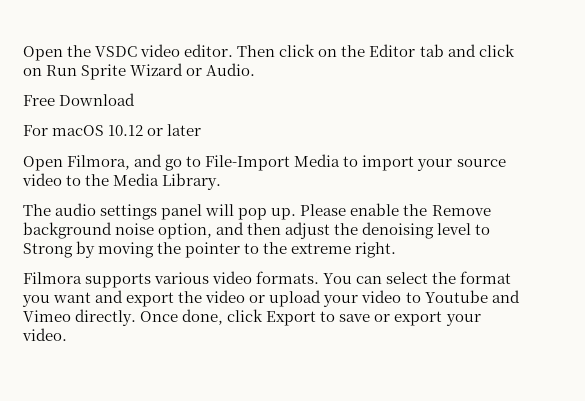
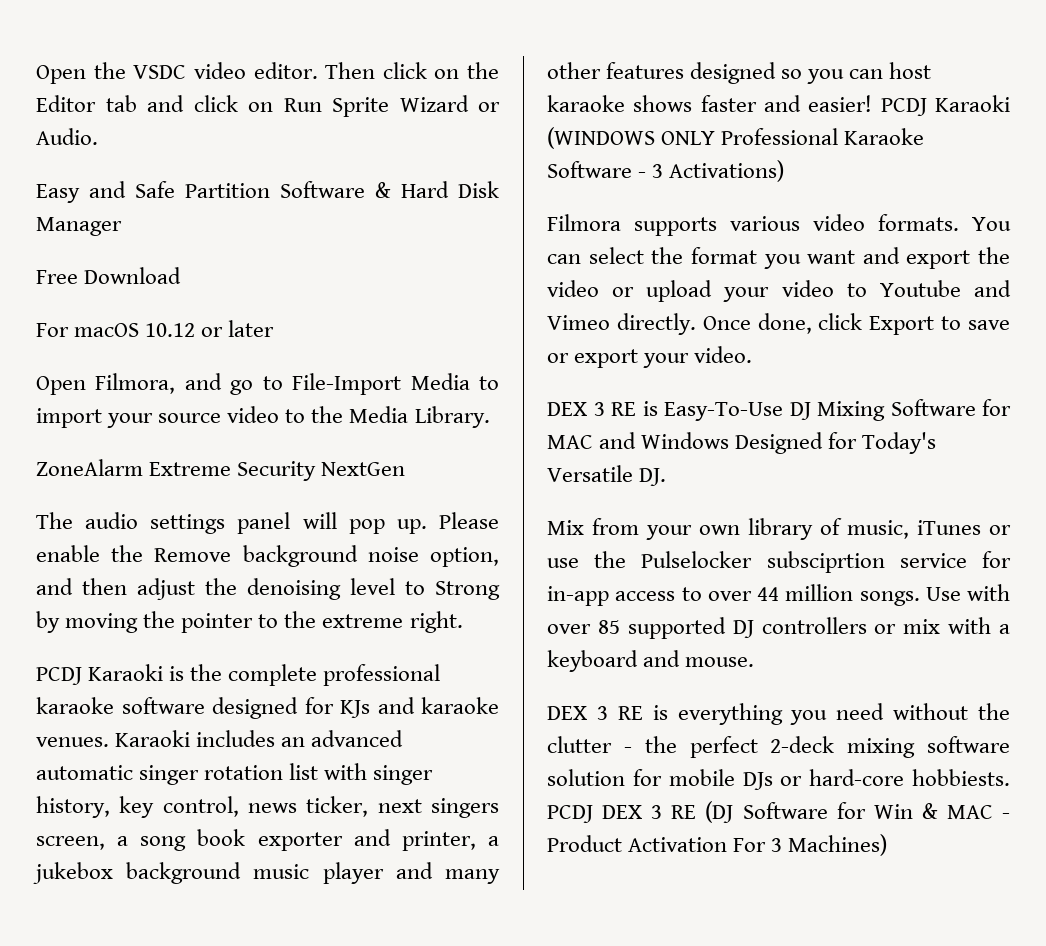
(256, 69) none -> [36,181,499,203] [36,217,122,236] // Easy and Safe Partition Software & Hard Disk Manager
(222, 181) none -> [36,459,406,481] // ZoneAlarm Extreme Security NextGen
(397, 250) none -> [36,664,441,686] [36,697,499,719] [36,730,404,747] [36,763,434,785] [36,796,499,818] [36,829,499,851] [33,862,500,884] [547,62,932,84] [547,95,1010,116] [547,127,925,149] [547,160,785,182] // PCDJ Karaoki is the complete professional karaoke software designed for KJs and karaoke venues. Karaoki includes an advanced automatic singer rotation list with singer history, key control, news ticker, next singers screen, a song book exporter and printer, a jukebox background music player and many other features designed so you can host karaoke shows faster and easier! PCDJ Karaoki (WINDOWS ONLY Professional Karaoke Software - 3 Activations)
(67, 334) none -> [547,399,1011,421] [547,432,937,454] [547,465,667,486] [547,518,1011,540] [547,551,1011,573] [547,584,1010,606] [547,617,1010,639] [547,650,755,672] [547,703,1010,725] [547,736,1010,758] [547,769,1010,790] [547,801,1011,823] [547,834,888,856] // DEX 3 RE is Easy-To-Use DJ Mixing Software for MAC and Windows Designed for Today's Versatile DJ. // Mix from your own library of music, iTunes or use the Pulselocker subsciprtion service for in-app access to over 44 million songs. Use with over 85 supported DJ controllers or mix with a keyboard and mouse. // DEX 3 RE is everything you need without the clutter - the perfect 2-deck mixing software solution for mobile DJs or hard-core hobbiests. PCDJ DEX 3 RE (DJ Software for Win & MAC - Product Activation For 3 Machines)

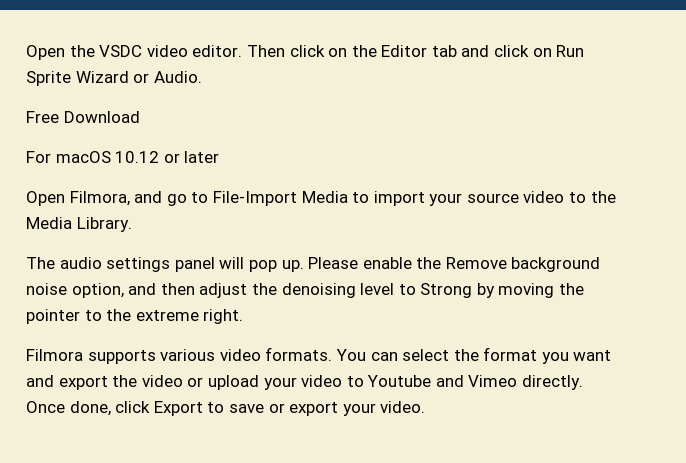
[36,181,499,203] [36,217,122,236] // Easy and Safe Partition Software & Hard Disk Manager -> (202, 77) none
[36,459,406,481] // ZoneAlarm Extreme Security NextGen -> (132, 224) none
[36,664,441,686] [36,697,499,719] [36,730,404,747] [36,763,434,785] [36,796,499,818] [36,829,499,851] [33,862,500,884] [547,62,932,84] [547,95,1010,116] [547,127,925,149] [547,160,785,182] // PCDJ Karaoki is the complete professional karaoke software designed for KJs and karaoke venues. Karaoki includes an advanced automatic singer rotation list with singer history, key control, news ticker, next singers screen, a song book exporter and printer, a jukebox background music player and many other features designed so you can host karaoke shows faster and easier! PCDJ Karaoki (WINDOWS ONLY Professional Karaoke Software - 3 Activations) -> (244, 316) none
[547,399,1011,421] [547,432,937,454] [547,465,667,486] [547,518,1011,540] [547,551,1011,573] [547,584,1010,606] [547,617,1010,639] [547,650,755,672] [547,703,1010,725] [547,736,1010,758] [547,769,1010,790] [547,801,1011,823] [547,834,888,856] // DEX 3 RE is Easy-To-Use DJ Mixing Software for MAC and Windows Designed for Today's Versatile DJ. // Mix from your own library of music, iTunes or use the Pulselocker subsciprtion service for in-app access to over 44 million songs. Use with over 85 supported DJ controllers or mix with a keyboard and mouse. // DEX 3 RE is everything you need without the clutter - the perfect 2-deck mixing software solution for mobile DJs or hard-core hobbiests. PCDJ DEX 3 RE (DJ Software for Win & MAC - Product Activation For 3 Machines) -> (426, 407) none

